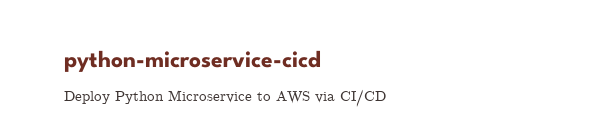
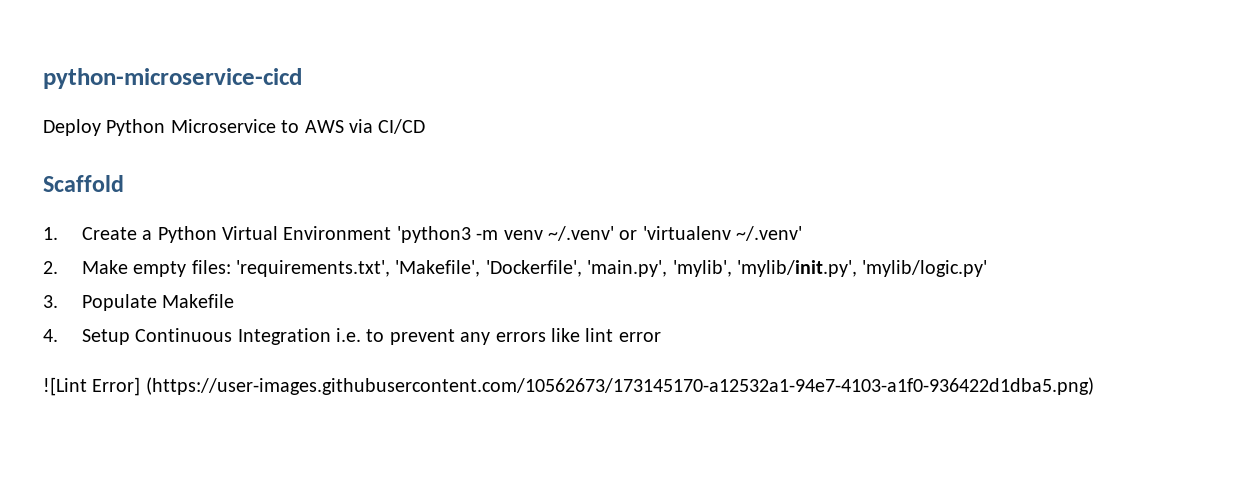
(386, 98) none -> [43,175,124,192] [43,226,803,243] [43,260,988,277] [43,294,235,311] [43,328,661,345] [43,377,1094,396] // Scaffold // 1. Create a Python Virtual Environment 'python3 -m venv ~/.venv' or 'virtualenv ~/.venv' // 2. Make empty files: 'requirements.txt', 'Makefile', 'Dockerfile', 'main.py', 'mylib', 'mylib/init.py', 'mylib/logic.py' // 3. Populate Makefile // 4. Setup Continuous Integration i.e. to prevent any errors like lint error // ![Lint Error] (https://user-images.githubusercontent.com/10562673/173145170-a12532a1-94e7-4103-a1f0-936422d1dba5.png)

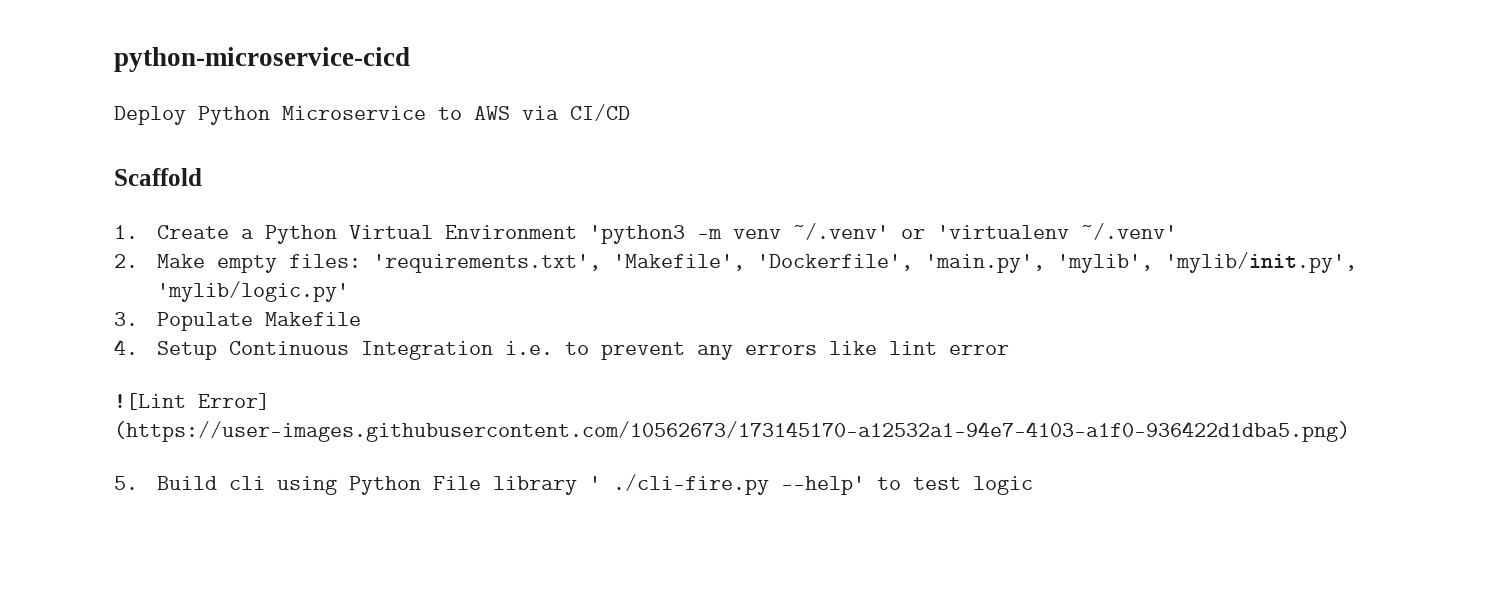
(1094, 386) none -> [114,474,1034,495] // 5. Build cli using Python File library ' ./cli-fire.py --help' to test logic

